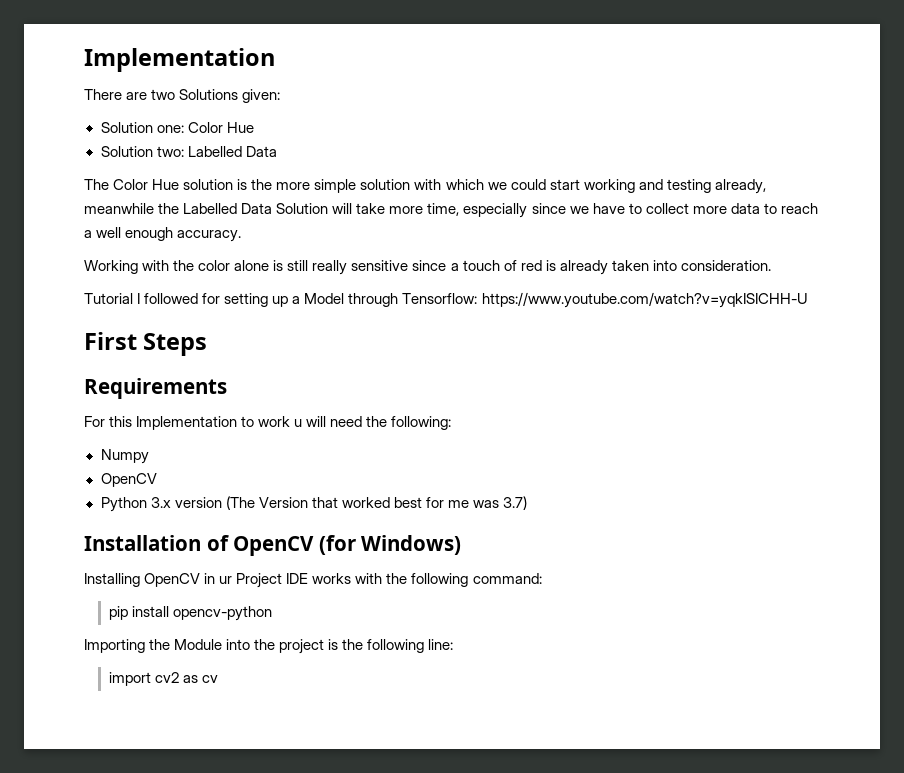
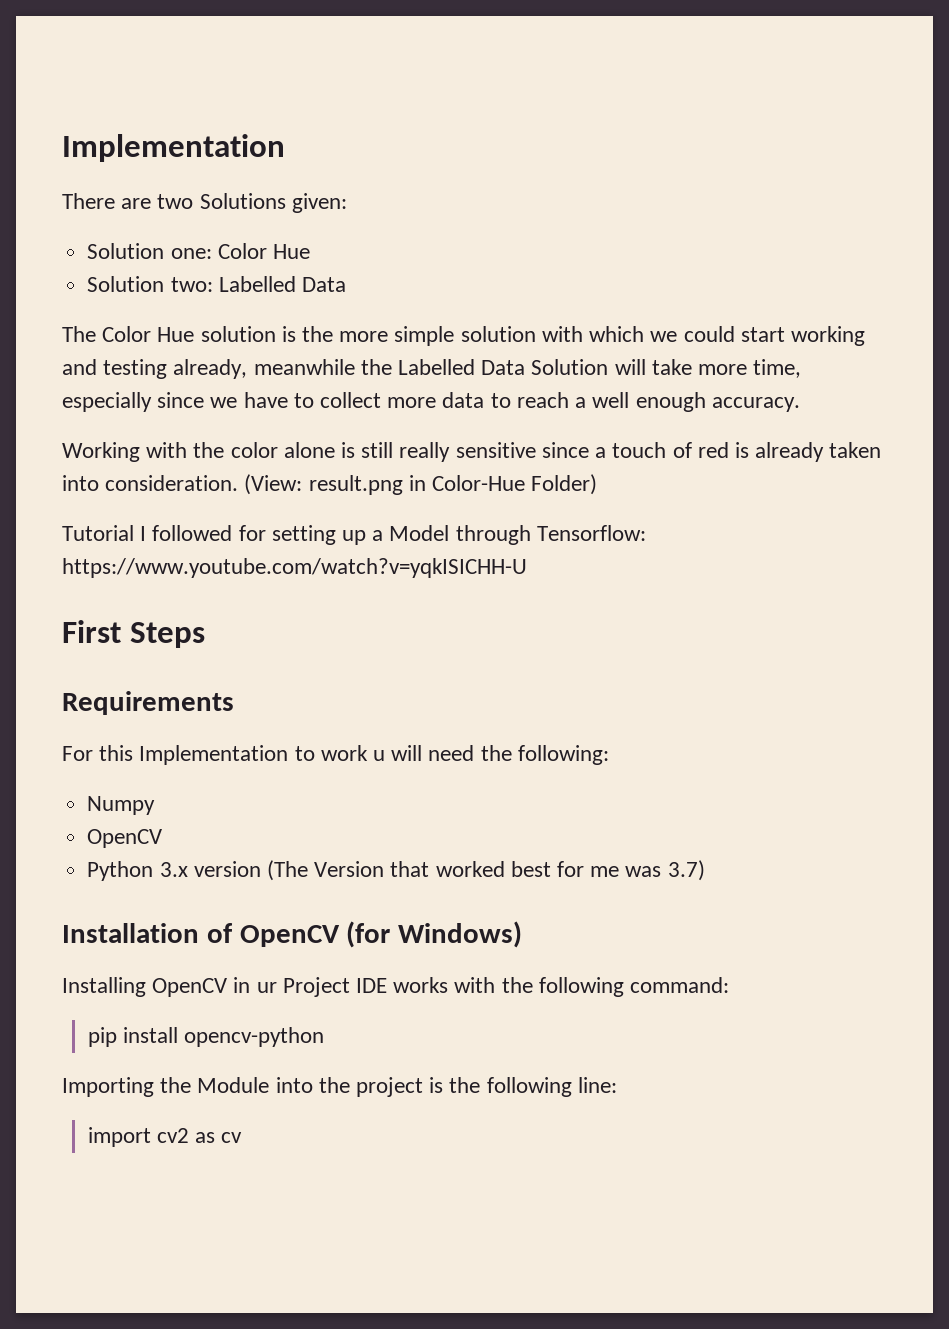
(771, 265) none -> [244,474,598,495] (View: result.png in Color-Hue Folder)

